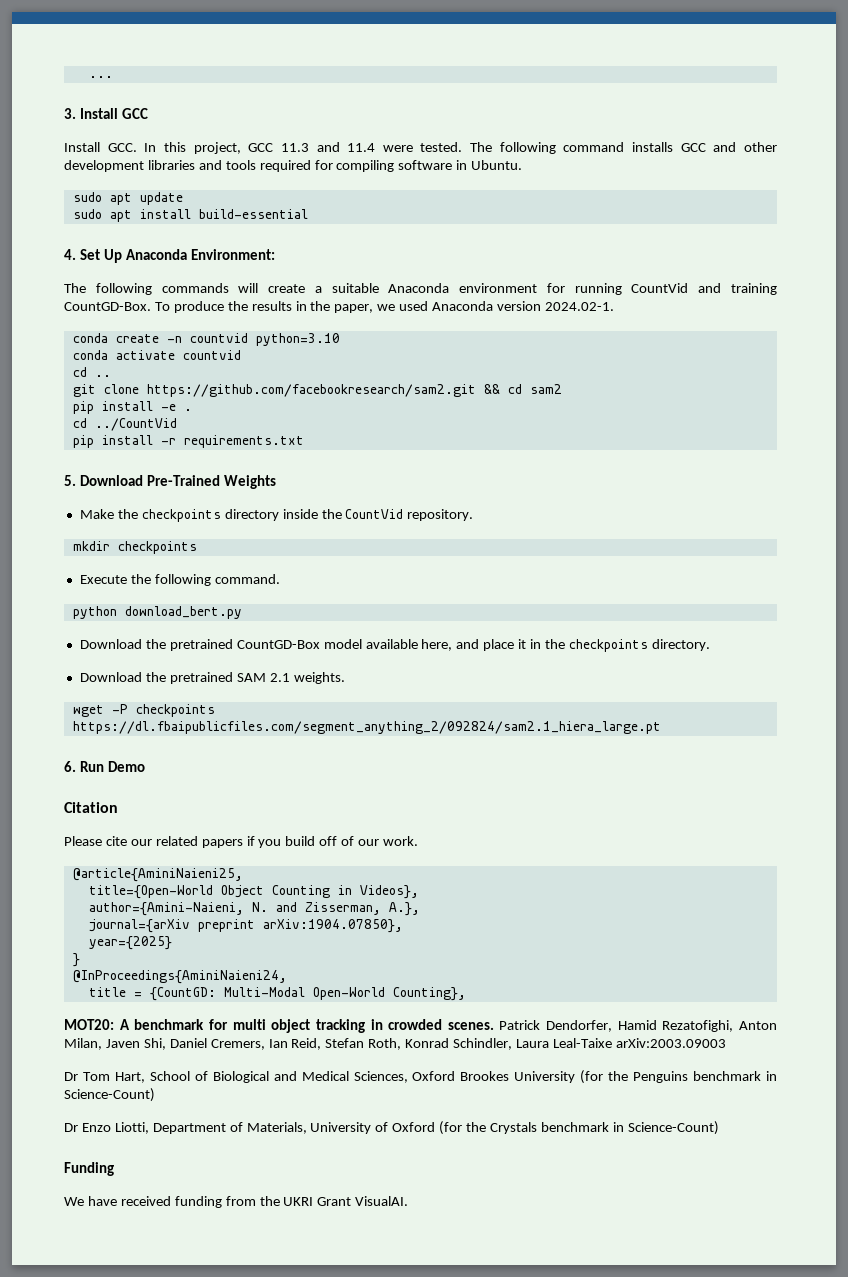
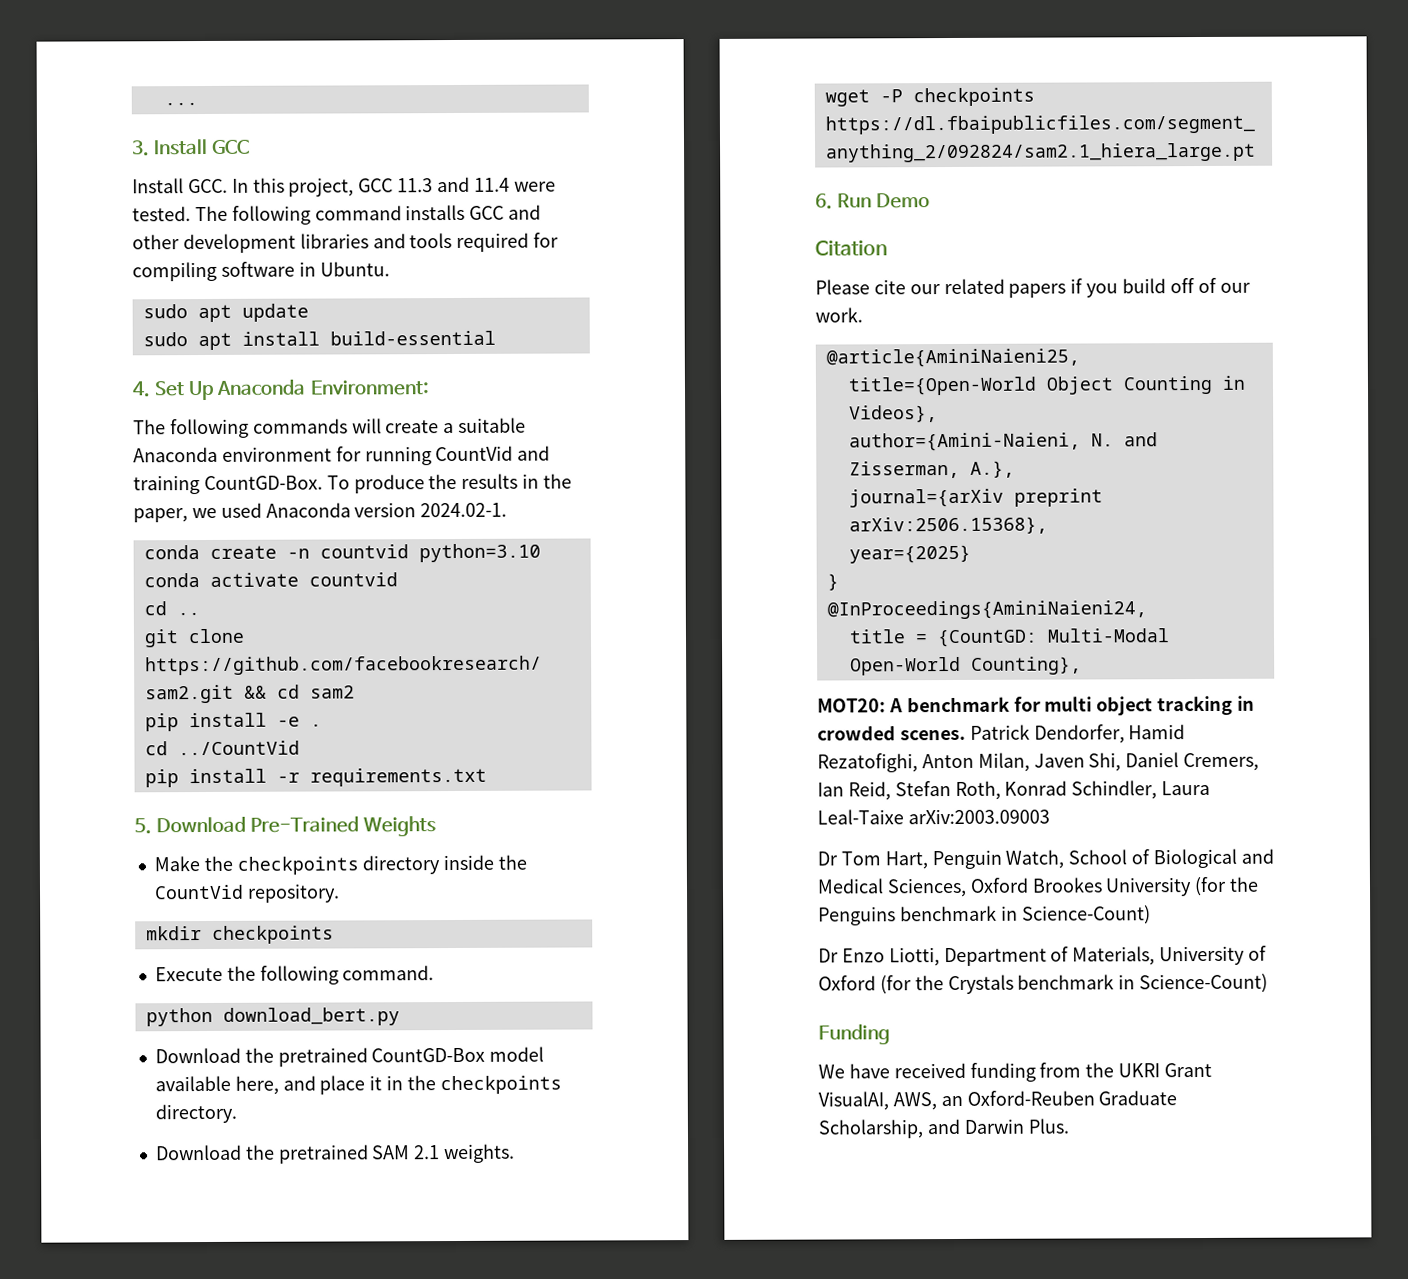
[262,919,403,933] arXiv:1904.07850}, -> [848,516,1048,535] arXiv:2506.15368},
(145, 1077) none -> [931,849,1065,870] Penguin Watch,
[355,1196,409,1206] VisualAI. -> [818,1090,1178,1111] [818,1118,1069,1139] VisualAI, AWS, an Oxford-Reuben Graduate Scholarship, and Darwin Plus.

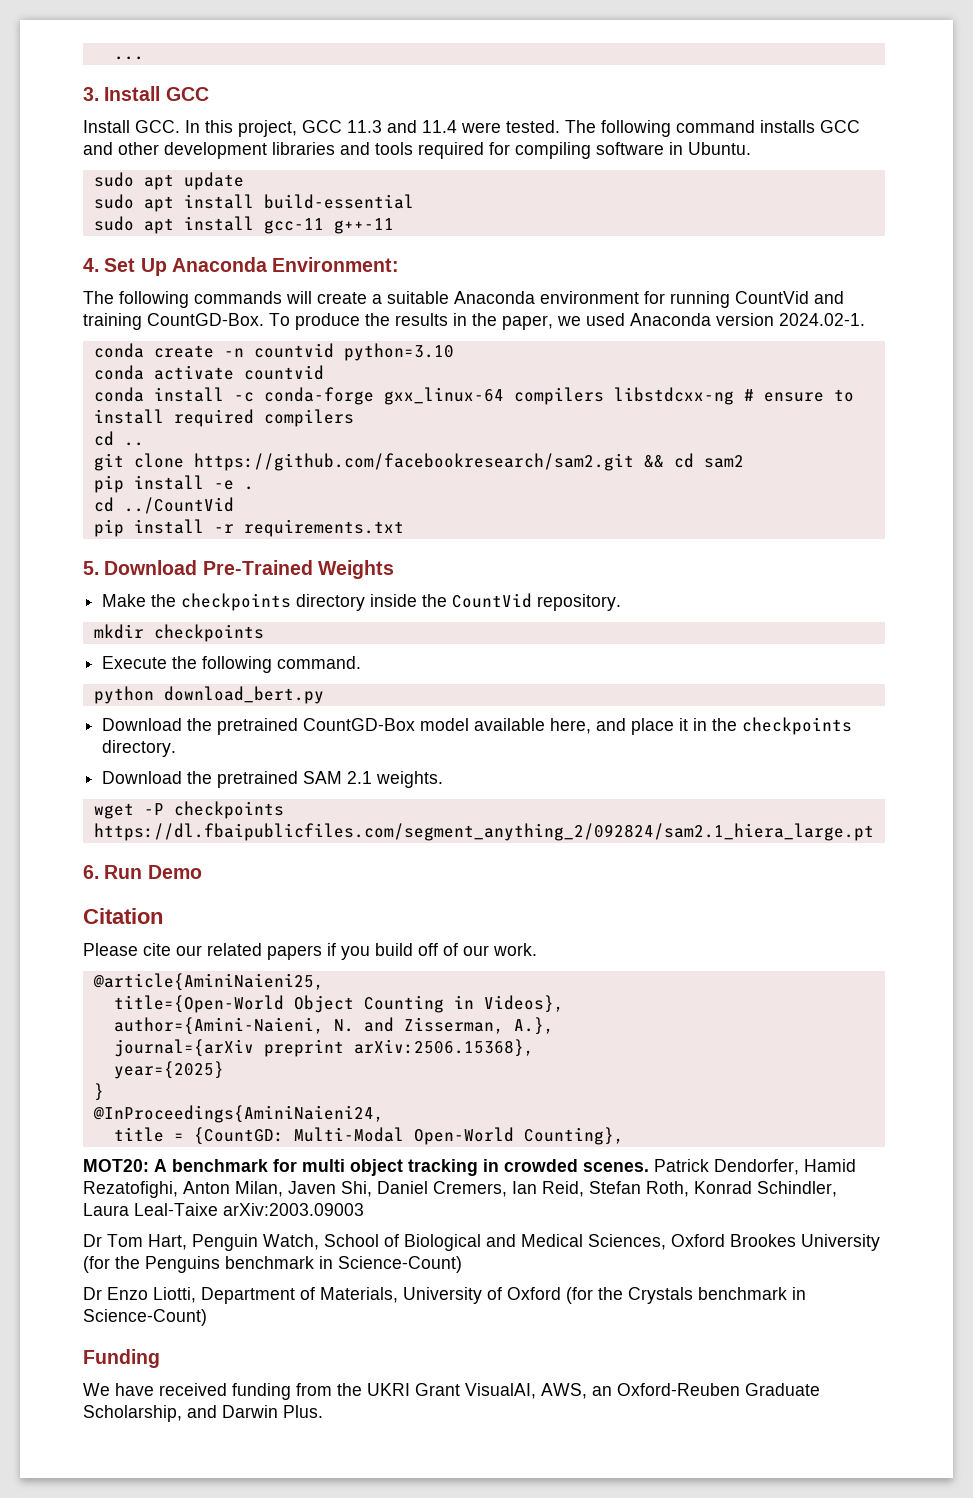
(496, 338) none -> [93,216,394,234] // sudo apt install gcc-11 g++-11
(398, 579) none -> [93,387,854,405] [93,409,354,427] // conda install -c conda-forge gxx_linux-64 compilers libstdcxx-ng # ensure to install required compilers

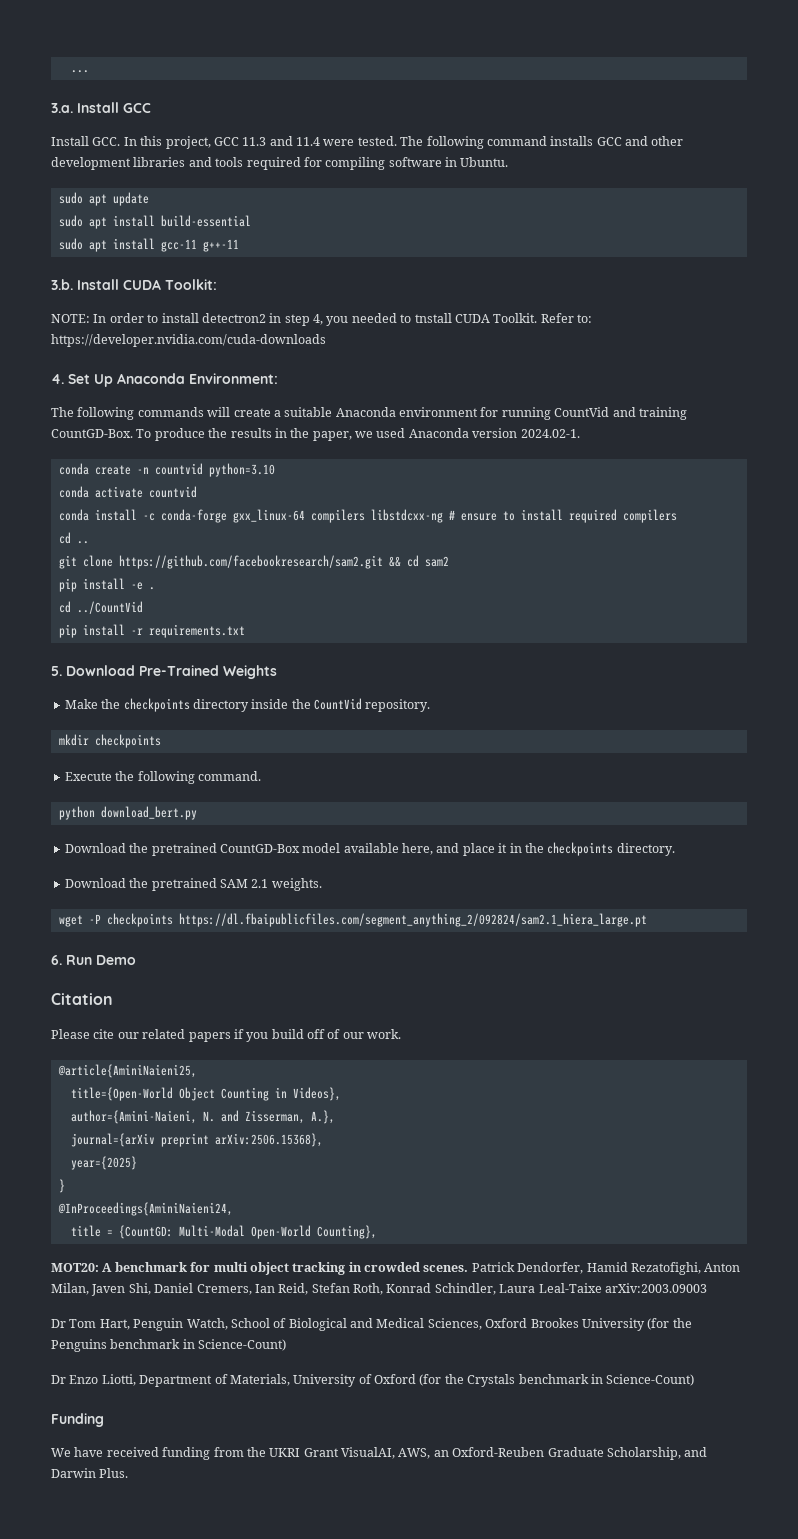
[83,87,99,101] 3. -> [51,103,73,113] 3.a.
(394, 226) none -> [51,279,217,290] [51,313,592,326] [51,334,326,347] // 3.b. Install CUDA Toolkit: // NOTE: In order to install detectron2 in step 4, you needed to tnstall CUDA Toolkit. Refer to: https://developer.nvidia.com/cuda-downloads

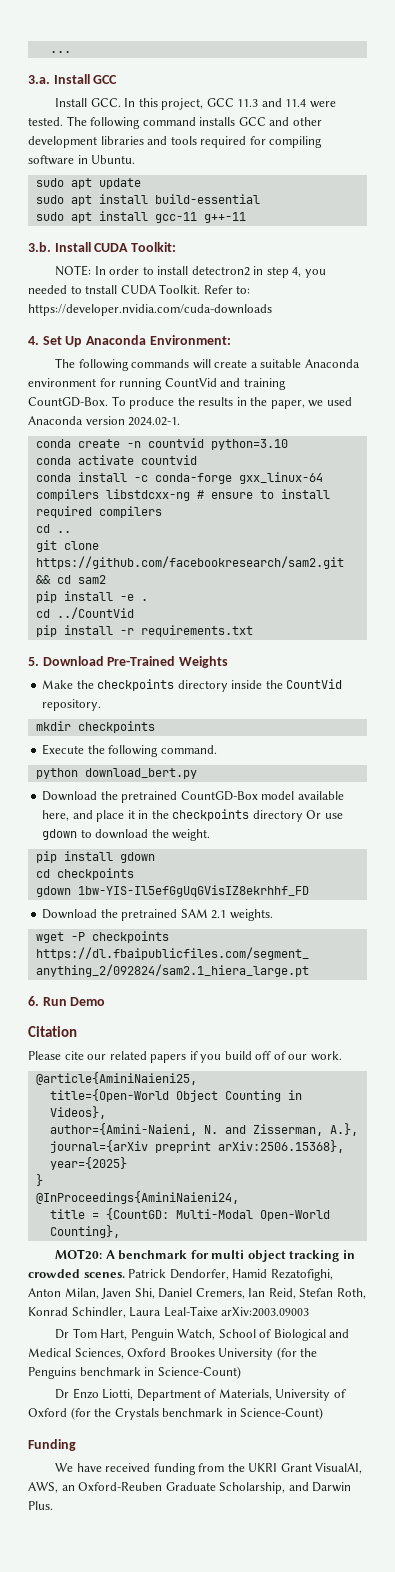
[616,843,675,856] directory. -> [252,810,343,822] [42,829,211,841] [35,851,155,863] [35,868,134,880] [35,885,309,897] directory Or use gdown to download the weight. // pip install gdown // cd checkpoints // gdown 1bw-YIS-Il5efGgUqGVisIZ8ekrhhf_FD

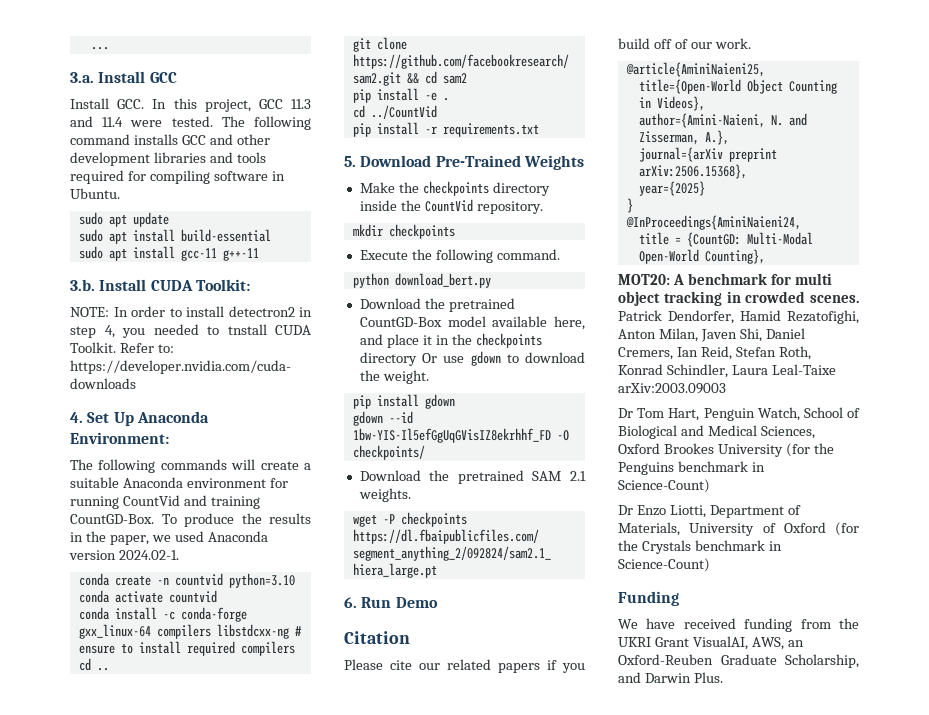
[35,868,134,880] [35,886,71,897] // cd checkpoints // gdown -> [352,411,413,426] // gdown --id
(309, 891) none -> [556,430,569,441] [352,445,425,460] -O checkpoints/

